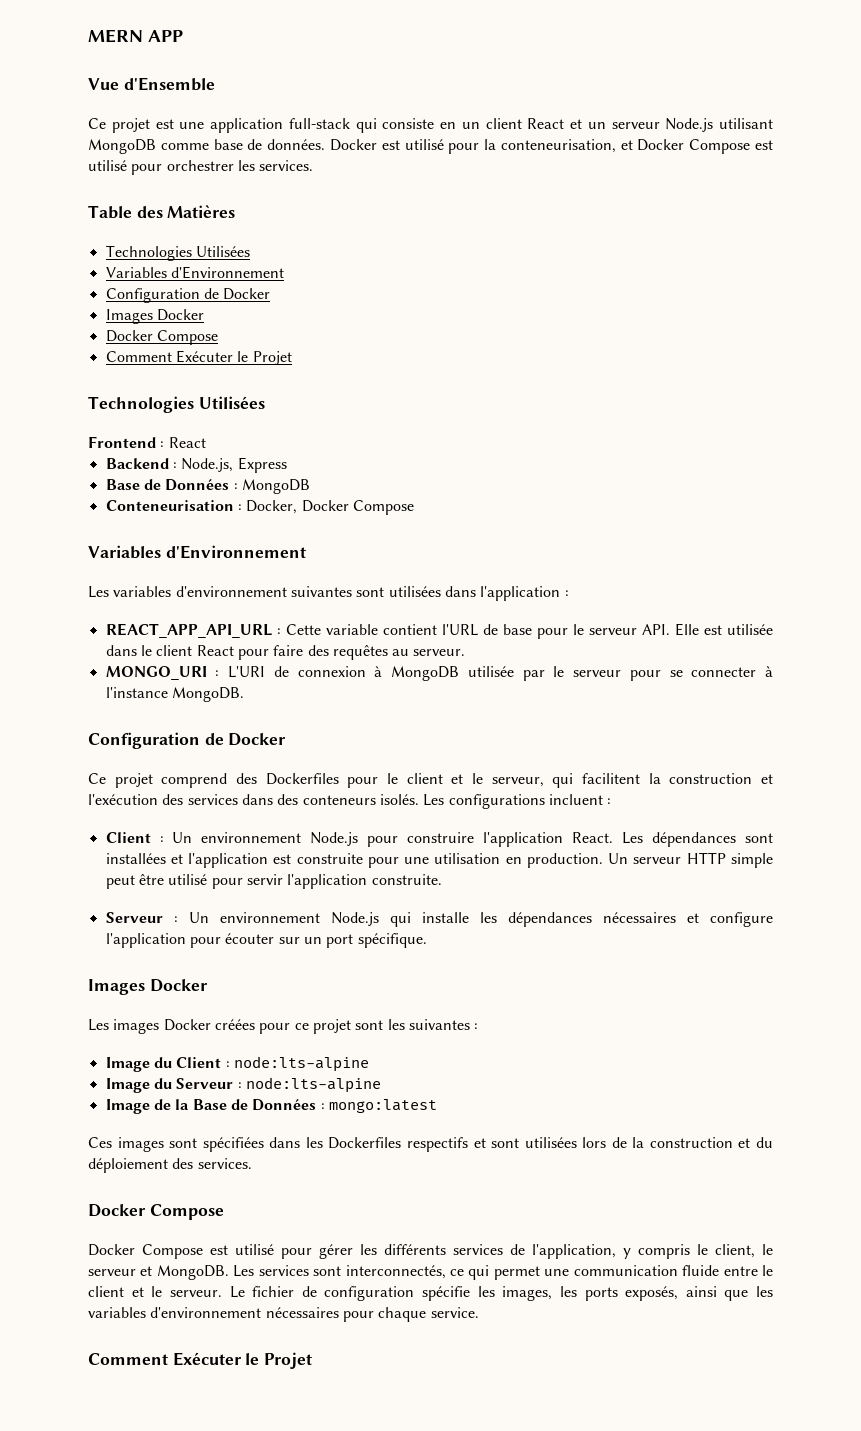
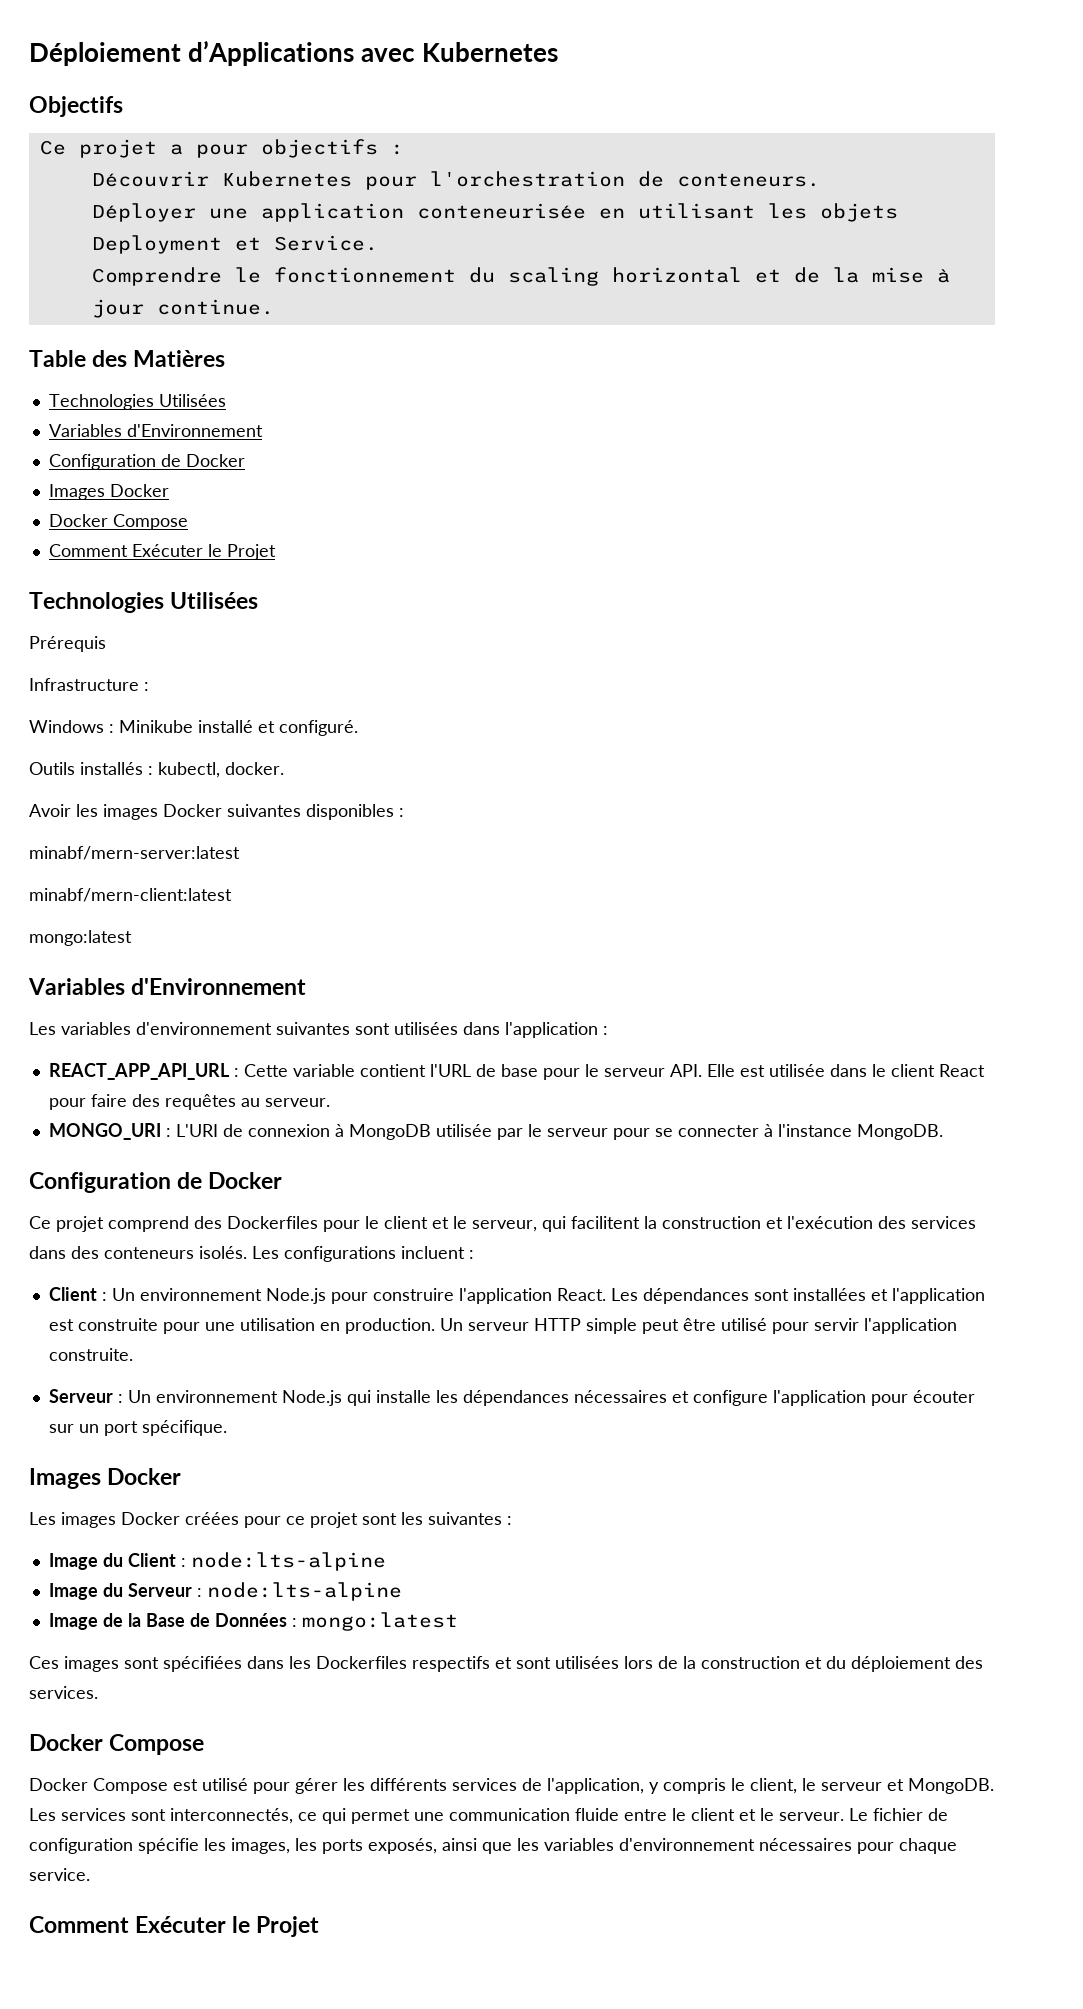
[88,29,183,43] [88,77,215,91] [88,118,773,133] [88,139,774,154] [88,160,314,175] MERN APP // Vue d'Ensemble // Ce projet est une application full-stack qui consiste en un client React et un serveur Node.js utilisant MongoDB comme base de données. Docker est utilisé pour la conteneurisation, et Docker Compose est utilisé pour orchestrer les services. -> [29,41,558,66] [29,96,123,117] [39,139,404,158] [91,171,820,190] [91,203,898,222] [91,235,378,254] [91,267,950,286] [91,299,274,318] Déploiement d’Applications avec Kubernetes // Objectifs // Ce projet a pour objectifs : // Découvrir Kubernetes pour l'orchestration de conteneurs. // Déployer une application conteneurisée en utilisant les objets Deployment et Service. // Comprendre le fonctionnement du scaling horizontal et de la mise à jour continue.
[88,436,206,448] [105,457,287,473] [105,479,310,494] [105,500,414,515] Frontend : React // Backend : Node.js, Express // Base de Données : MongoDB // Conteneurisation : Docker, Docker Compose -> [29,636,106,652] [29,678,149,691] [29,720,358,736] [29,762,284,778] [29,804,404,820] [29,846,240,860] [29,888,232,902] [29,930,132,946] Prérequis // Infrastructure : // Windows : Minikube installé et configuré. // Outils installés : kubectl, docker. // Avoir les images Docker suivantes disponibles : // minabf/mern-server:latest // minabf/mern-client:latest // mongo:latest

